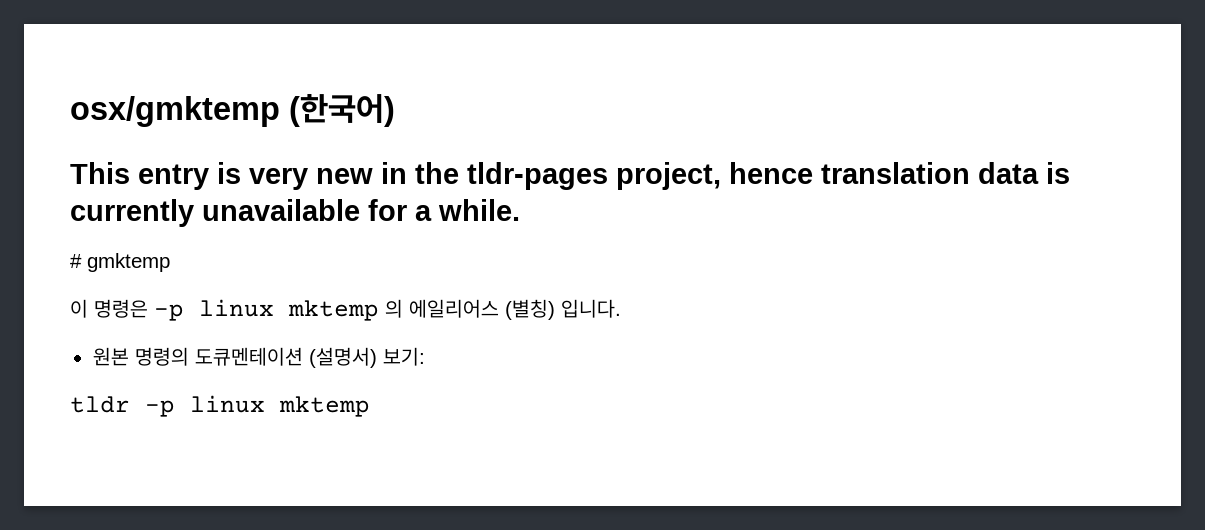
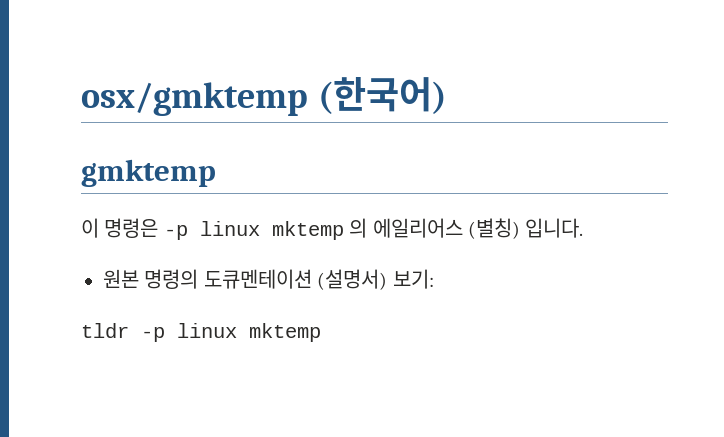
[70,162,1070,190] [70,199,520,227] [70,254,82,268] This entry is very new in the tldr-pages project, hence translation data is currently unavailable for a while. // # -> (447, 95) none

